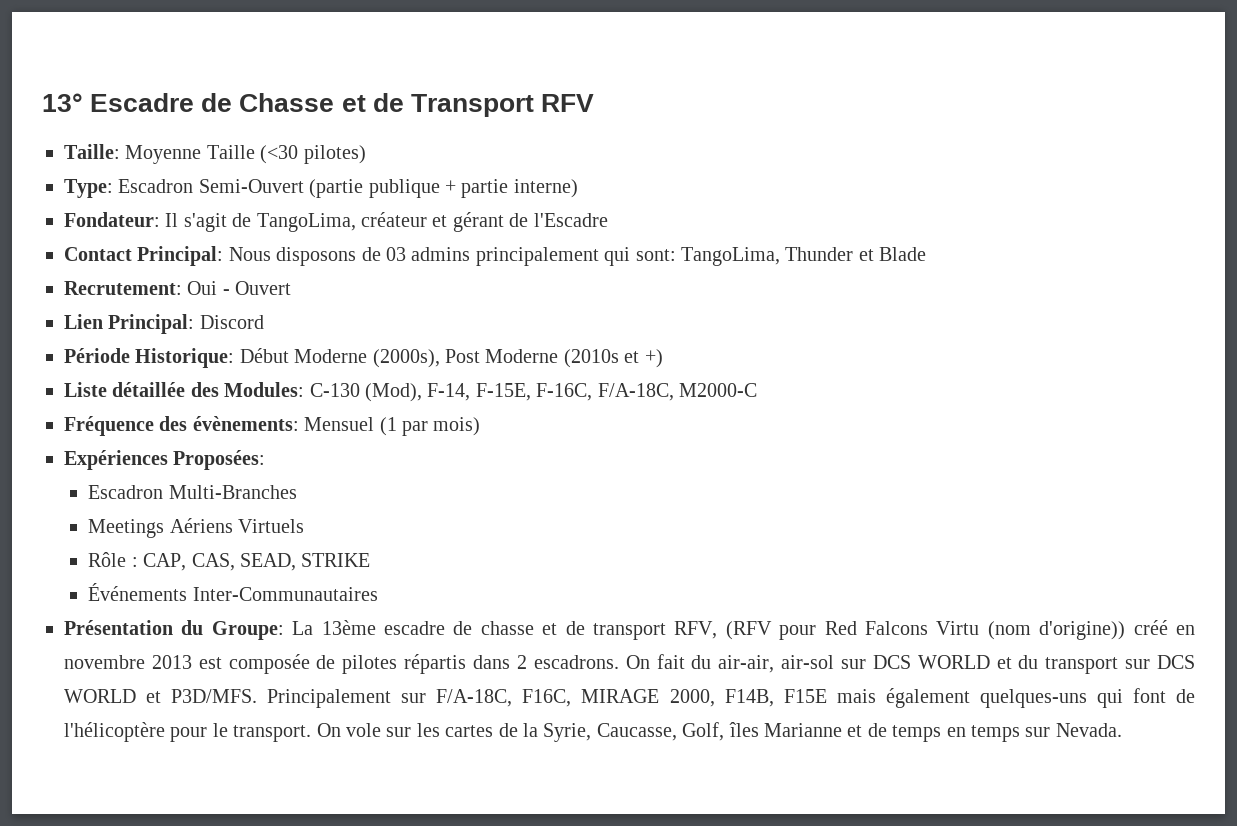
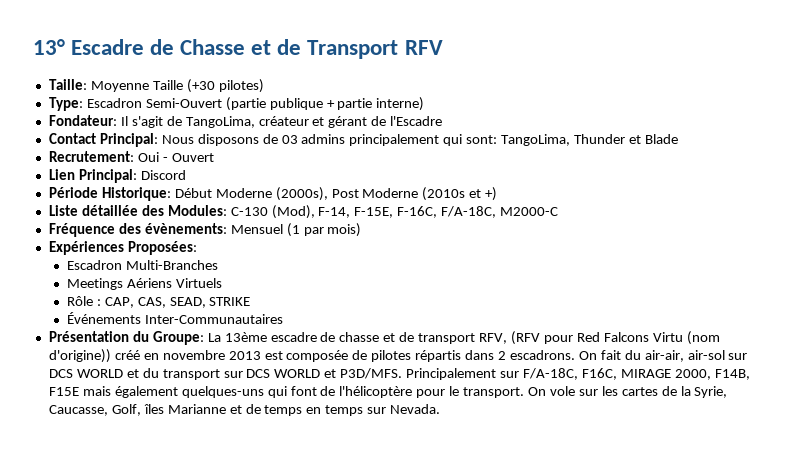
[260,145,299,164] (<30 -> [186,79,215,93] (+30

